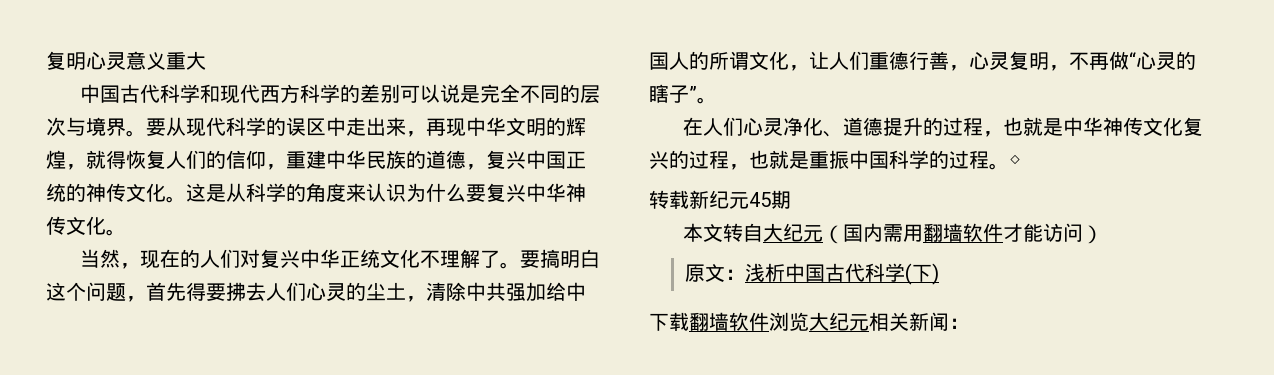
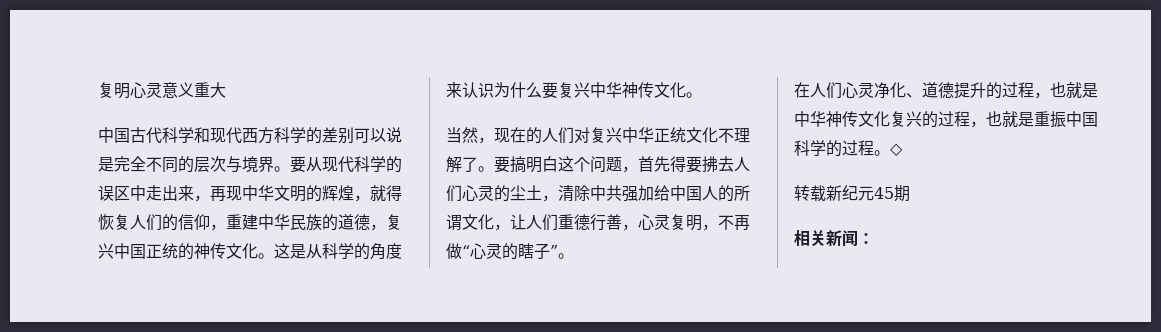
[682,223,1103,244] [685,263,940,285] [649,312,869,331] 本文转自大纪元（国内需用翻墙软件才能访问） // 原文：浅析中国古代科学(下) // 下载翻墙软件浏览大纪元 -> (910, 193) none

